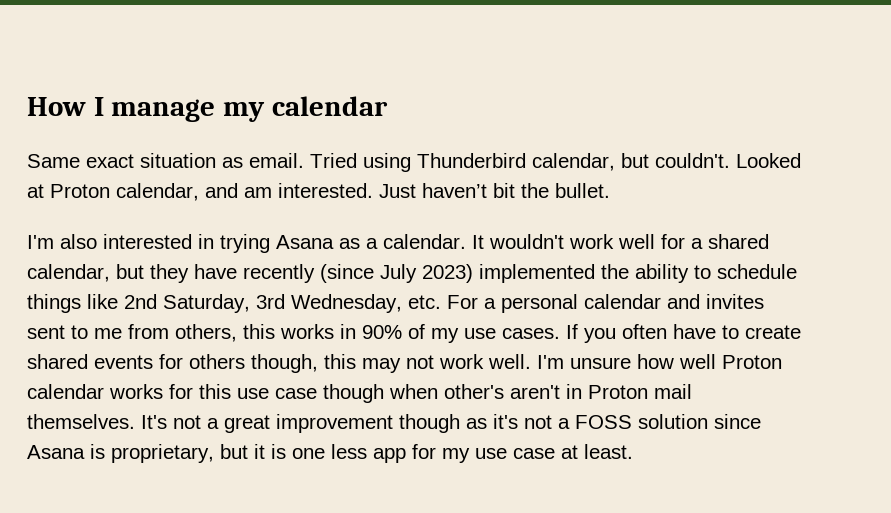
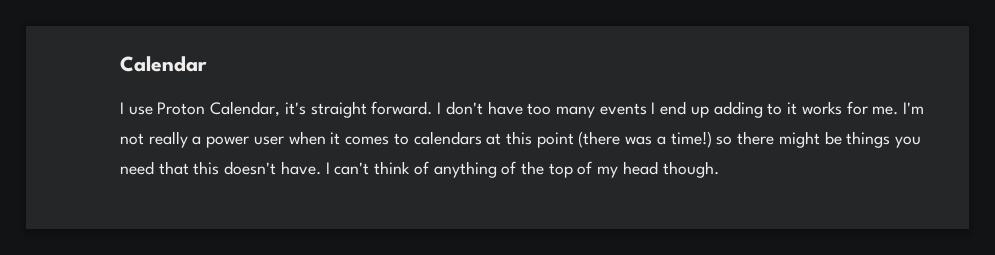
[27,96,388,122] [27,153,801,172] [27,183,610,201] [27,234,769,253] [27,264,797,283] [27,294,764,313] [27,324,801,343] [27,354,782,373] [27,384,692,403] [27,414,761,433] [27,444,633,463] How I manage my calendar // Same exact situation as email. Tried using Thunderbird calendar, but couldn't. Looked at Proton calendar, and am interested. Just haven’t bit the bullet. // I'm also interested in trying Asana as a calendar. It wouldn't work well for a shared calendar, but they have recently (since July 2023) implemented the ability to schedule things like 2nd Saturday, 3rd Wednesday, etc. For a personal calendar and invites sent to me from others, this works in 90% of my use cases. If you often have to create shared events for others though, this may not work well. I'm unsure how well Proton calendar works for this use case though when other's aren't in Proton mail themselves. It's not a great improvement though as it's not a FOSS solution since Asana is proprietary, but it is one less app for my use case at least. -> [120,56,207,72] [120,101,924,118] [120,131,921,148] [120,161,719,178] Calendar // I use Proton Calendar, it's straight forward. I don't have too many events I end up adding to it works for me. I'm not really a power user when it comes to calendars at this point (there was a time!) so there might be things you need that this doesn't have. I can't think of anything of the top of my head though.

